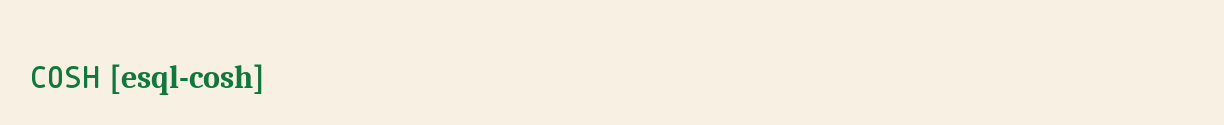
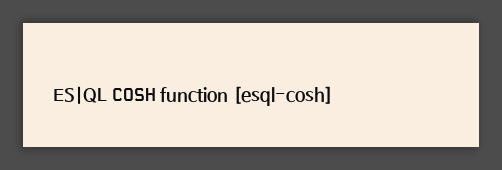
[30,66,100,88] COSH -> [53,86,229,104] ES|QL COSH function

